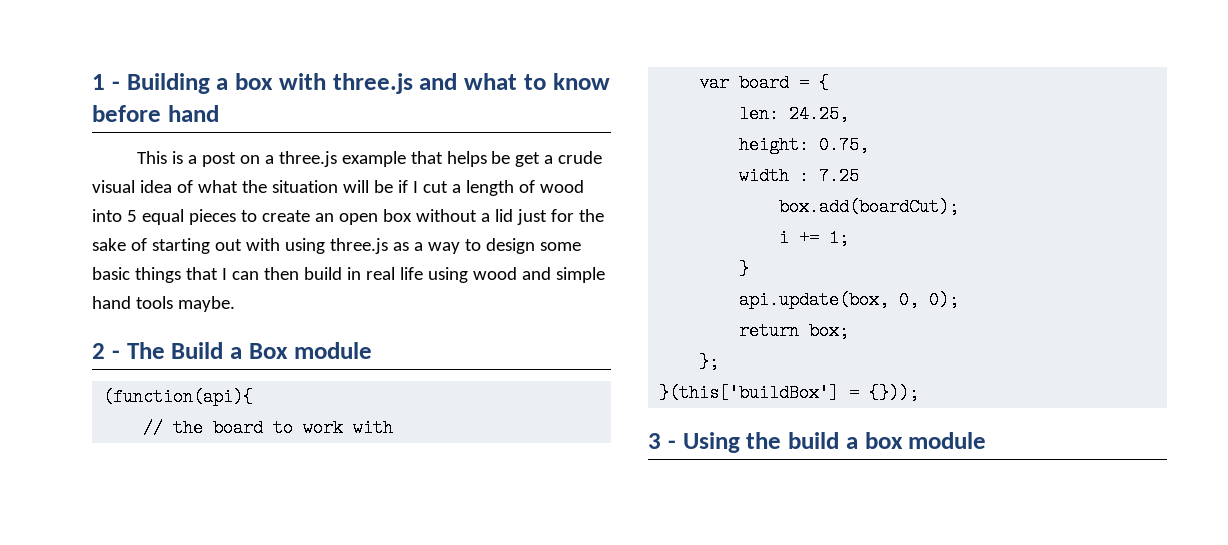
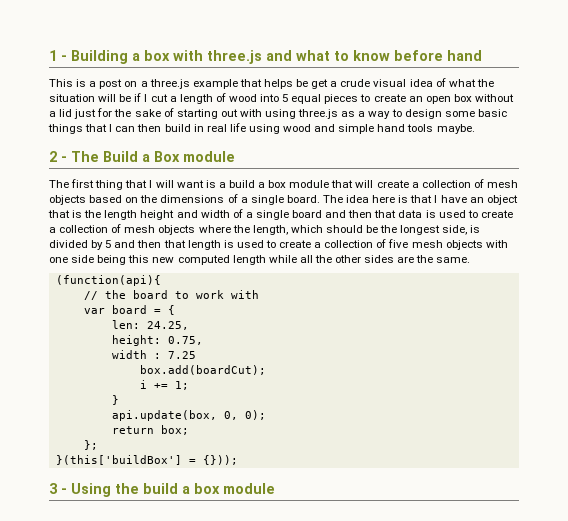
(372, 350) none -> [49,179,518,190] [49,194,518,205] [48,209,513,220] [49,224,481,235] [49,239,508,250] [49,255,471,265] // The first thing that I will want is a build a box module that will create a collection of mesh objects based on the dimensions of a single board. The idea here is that I have an object that is the length height and width of a single board and then that data is used to create a collection of mesh objects where the length, which should be the longest side, is divided by 5 and then that length is used to create a collection of five mesh objects with one side being this new computed length while all the other sides are the same.

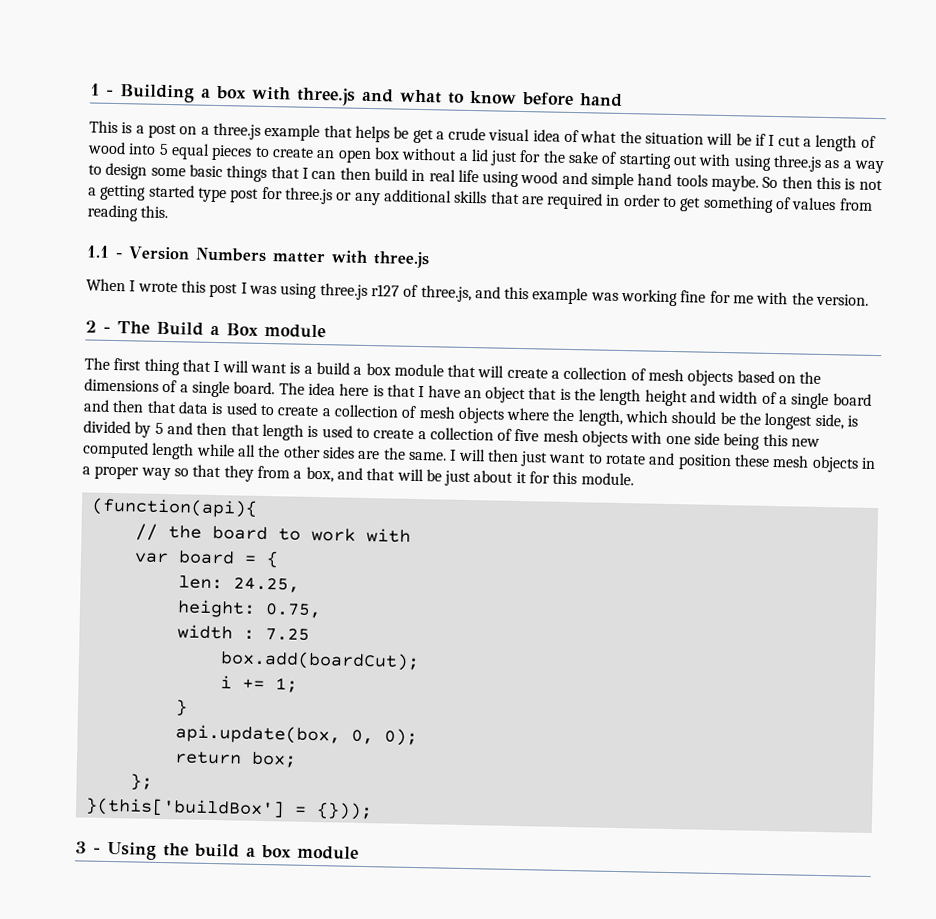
(475, 129) none -> [762,176,883,191] [88,184,873,213] [87,204,169,222] [86,245,430,269] [86,278,870,307] So then this is not a getting started type post for three.js or any additional skills that are required in order to get something of values from reading this. // 1.1 - Version Numbers matter with three.js // When I wrote this post I was using three.js r127 of three.js, and this example was working fine for me with the version.
(471, 260) none -> [449,448,877,473] [82,464,634,487] I will then just want to rotate and position these mesh objects in a proper way so that they from a box, and that will be just about it for this module.

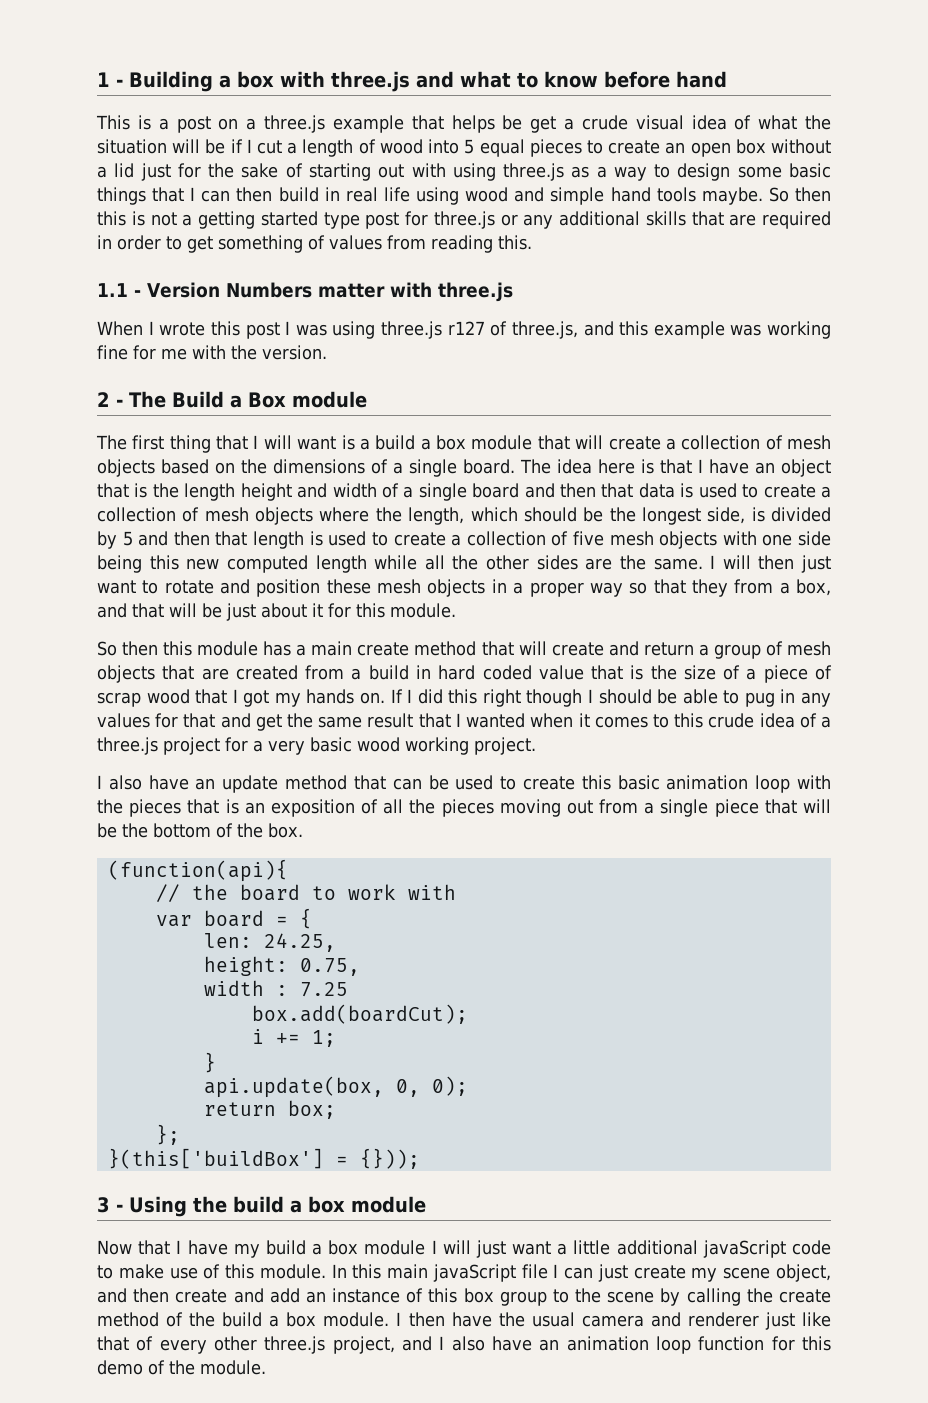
(634, 479) none -> [97,641,831,659] [97,665,833,683] [97,689,831,707] [97,713,832,731] [97,737,536,755] [97,775,831,793] [97,799,831,817] [97,823,303,838] // So then this module has a main create method that will create and return a group of mesh objects that are created from a build in hard coded value that is the size of a piece of scrap wood that I got my hands on. If I did this right though I should be able to pug in any values for that and get the same result that I wanted when it comes to this crude idea of a three.js project for a very basic wood working project. // I also have an update method that can be used to create this basic animation loop with the pieces that is an exposition of all the pieces moving out from a single piece that will be the bottom of the box.
(359, 852) none -> [97,1240,831,1258] [97,1264,831,1282] [97,1288,831,1306] [97,1312,831,1330] [97,1336,831,1354] [97,1360,266,1375] // Now that I have my build a box module I will just want a little additional javaScript code to make use of this module. In this main javaScript file I can just create my scene object, and then create and add an instance of this box group to the scene by calling the create method of the build a box module. I then have the usual camera and renderer just like that of every other three.js project, and I also have an animation loop function for this demo of the module.

